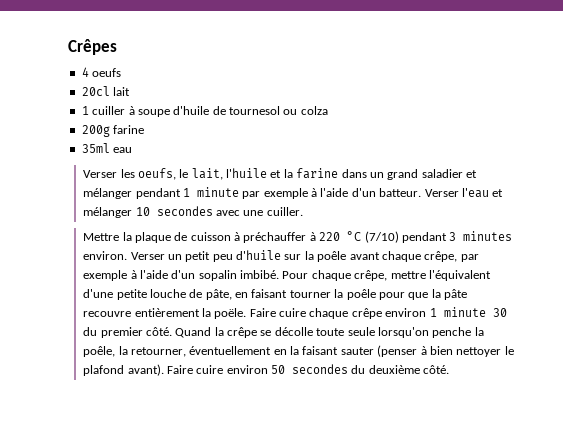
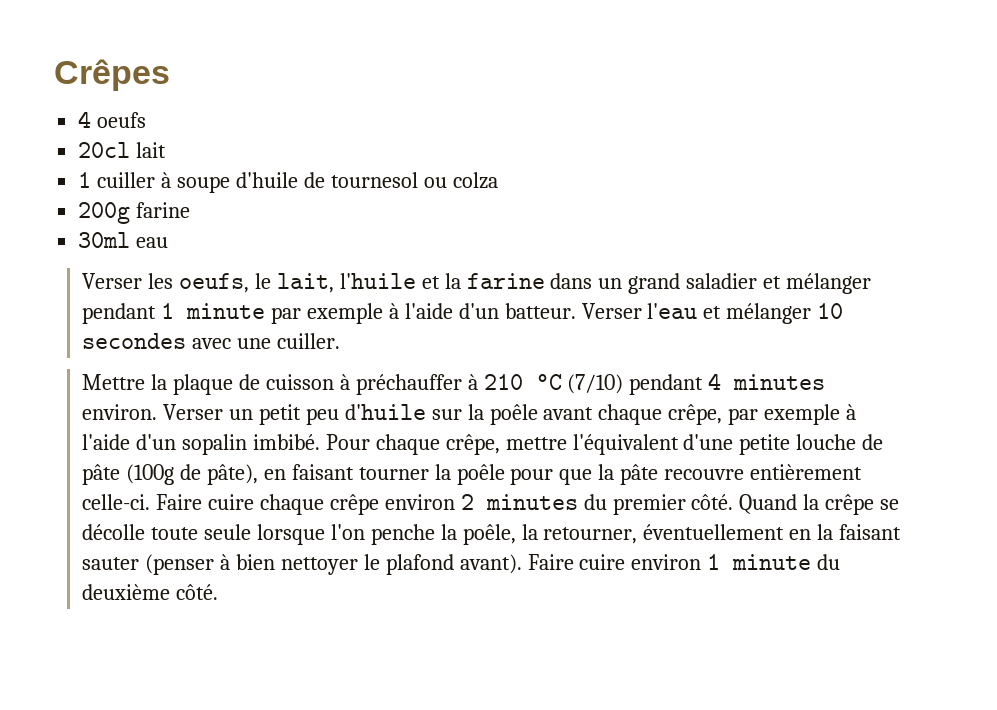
[81,143,110,153] 35ml -> [78,232,131,248] 30ml
[319,232,341,241] 220 -> [483,374,523,390] 210
[449,232,457,241] 3 -> [708,373,722,390] 4
[205,289,232,300] pâte, -> [82,464,258,485] pâte (100g de pâte),
[201,308,247,319] la poële. -> [82,494,151,510] celle-ci.
[429,307,507,317] 1 minute 30 -> [460,494,578,510] 2 minutes
[377,327,429,338] lorsqu'on -> [256,524,365,545] lorsque l'on
[271,364,349,374] 50 secondes -> [707,554,812,570] 1 minute

